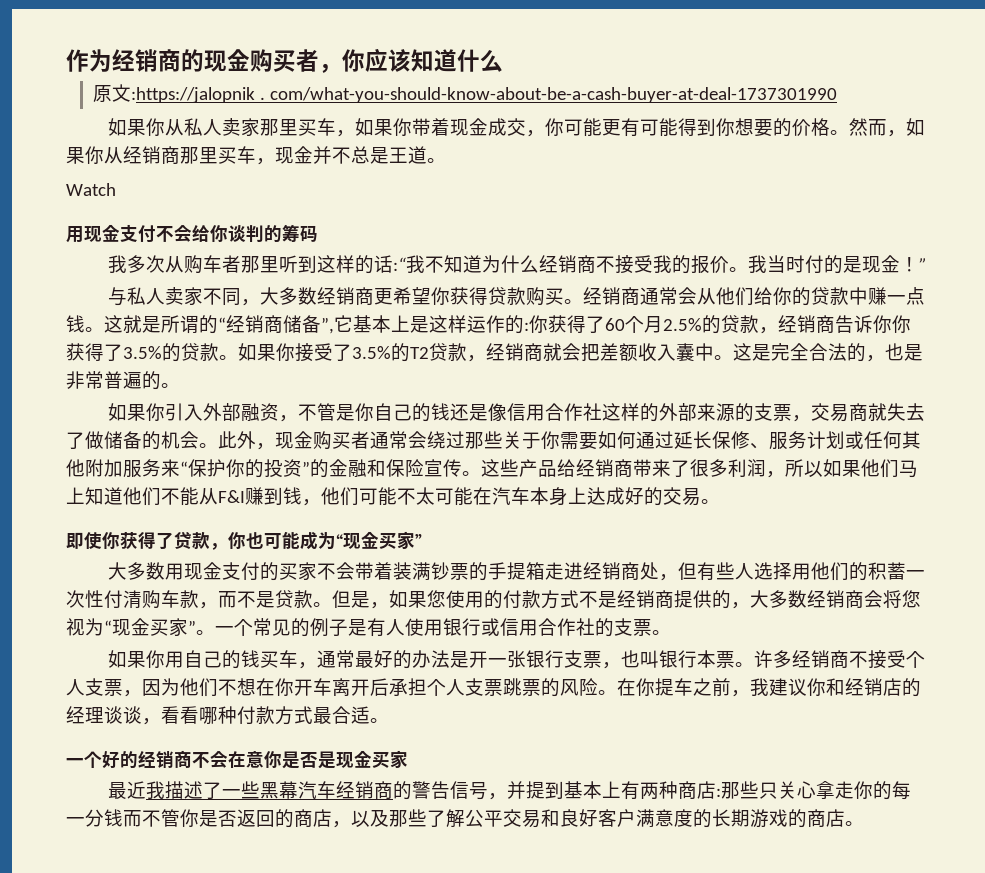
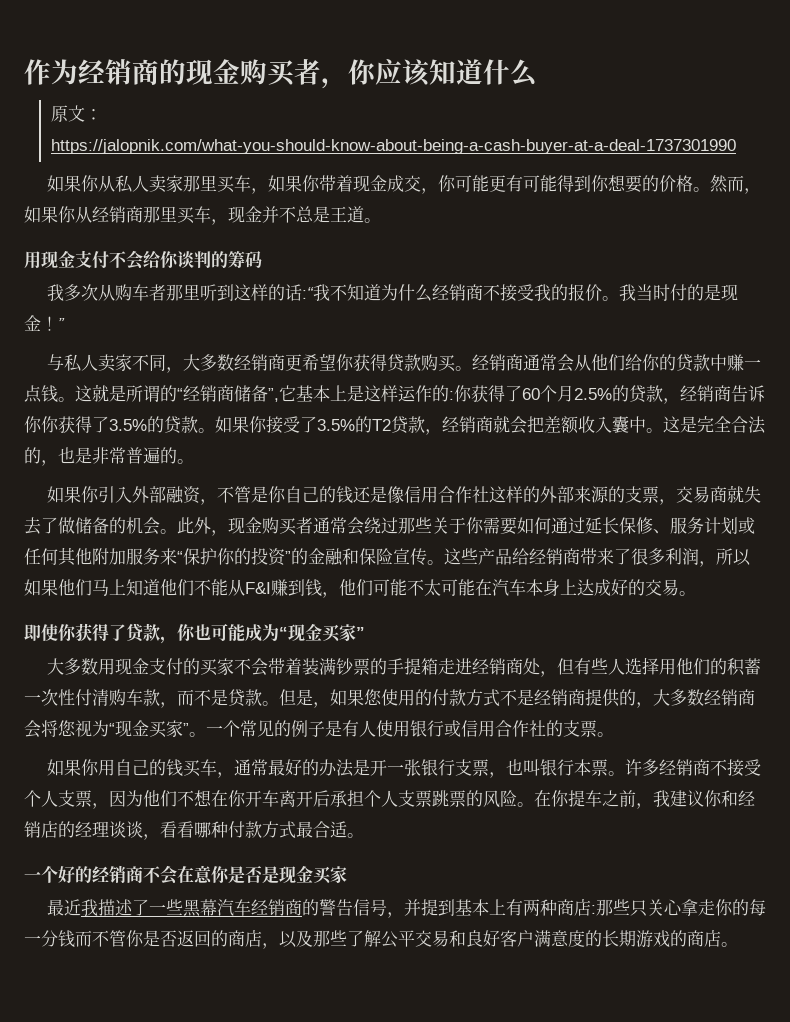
[131,87,838,103] :https://jalopnik . com/what-you-should-know-about-be-a-cash-buyer-at-deal-1737301990 -> [84,109,102,120] [50,139,736,154] ：https://jalopnik.com/what-you-should-know-about-being-a-cash-buyer-at-a-deal-1737301990
[66,183,116,196] // Watch -> (381, 220) none

